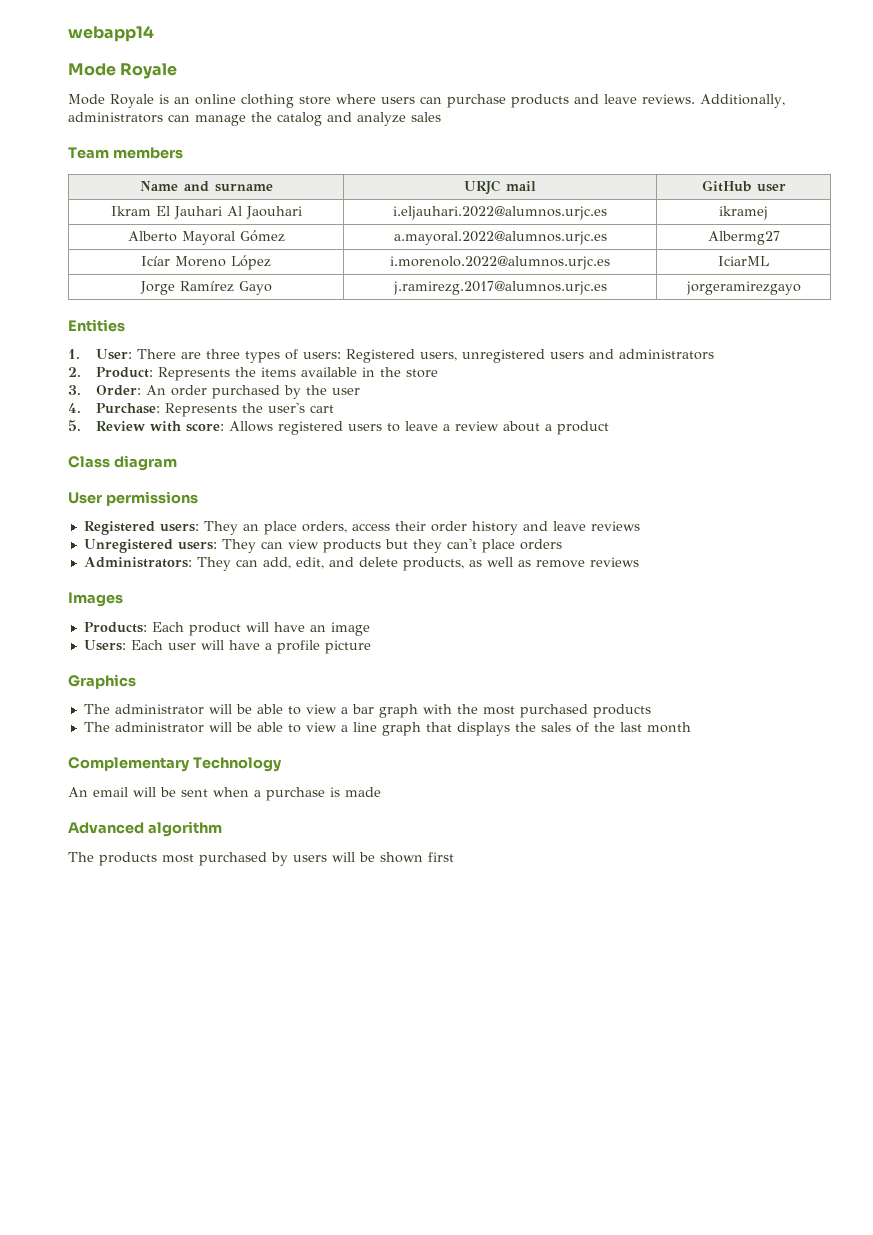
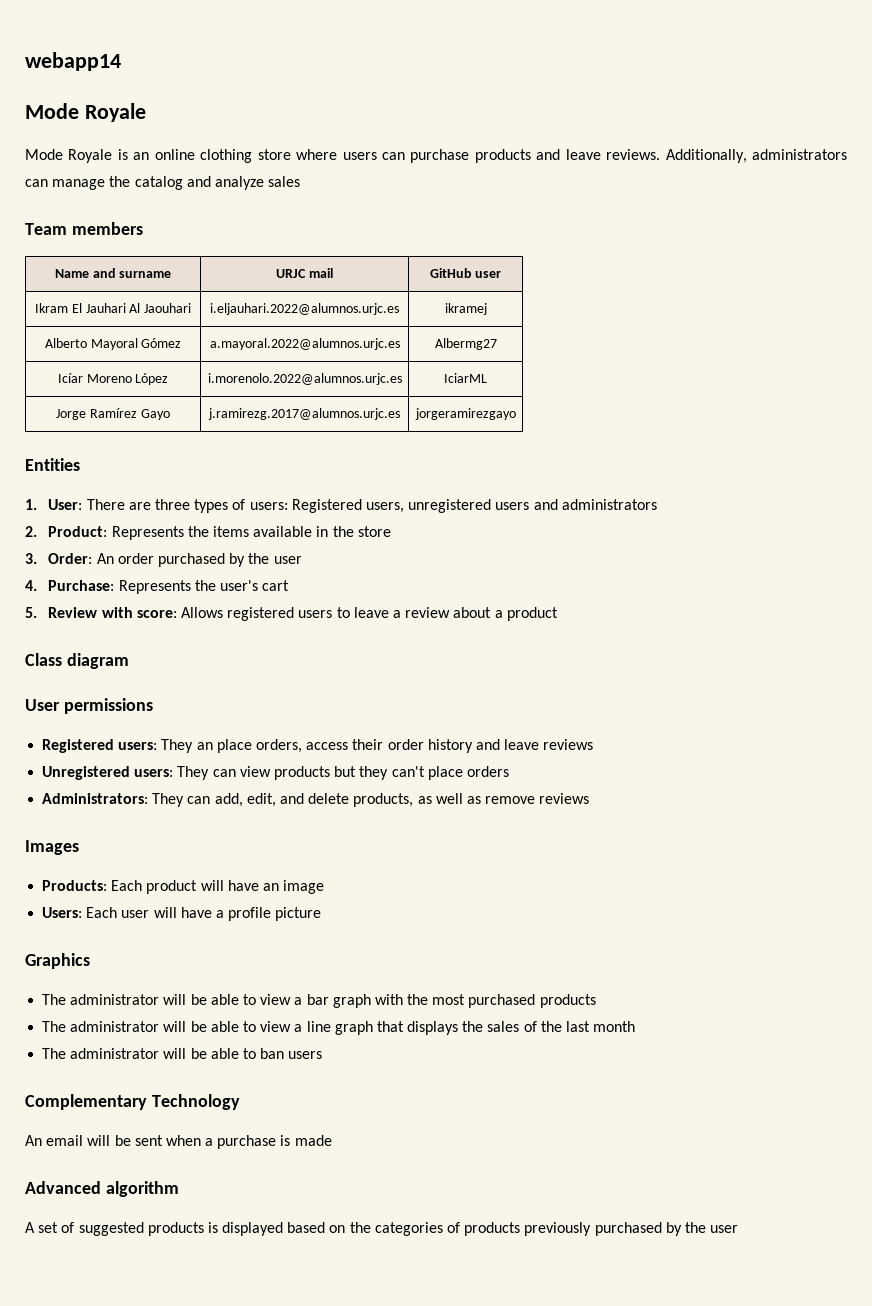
(691, 727) none -> [42,1048,323,1059] // The administrator will be able to ban users
[68,852,454,866] The products most purchased by users will be shown first -> [25,1222,739,1236] A set of suggested products is displayed based on the categories of products previously purchased by the user

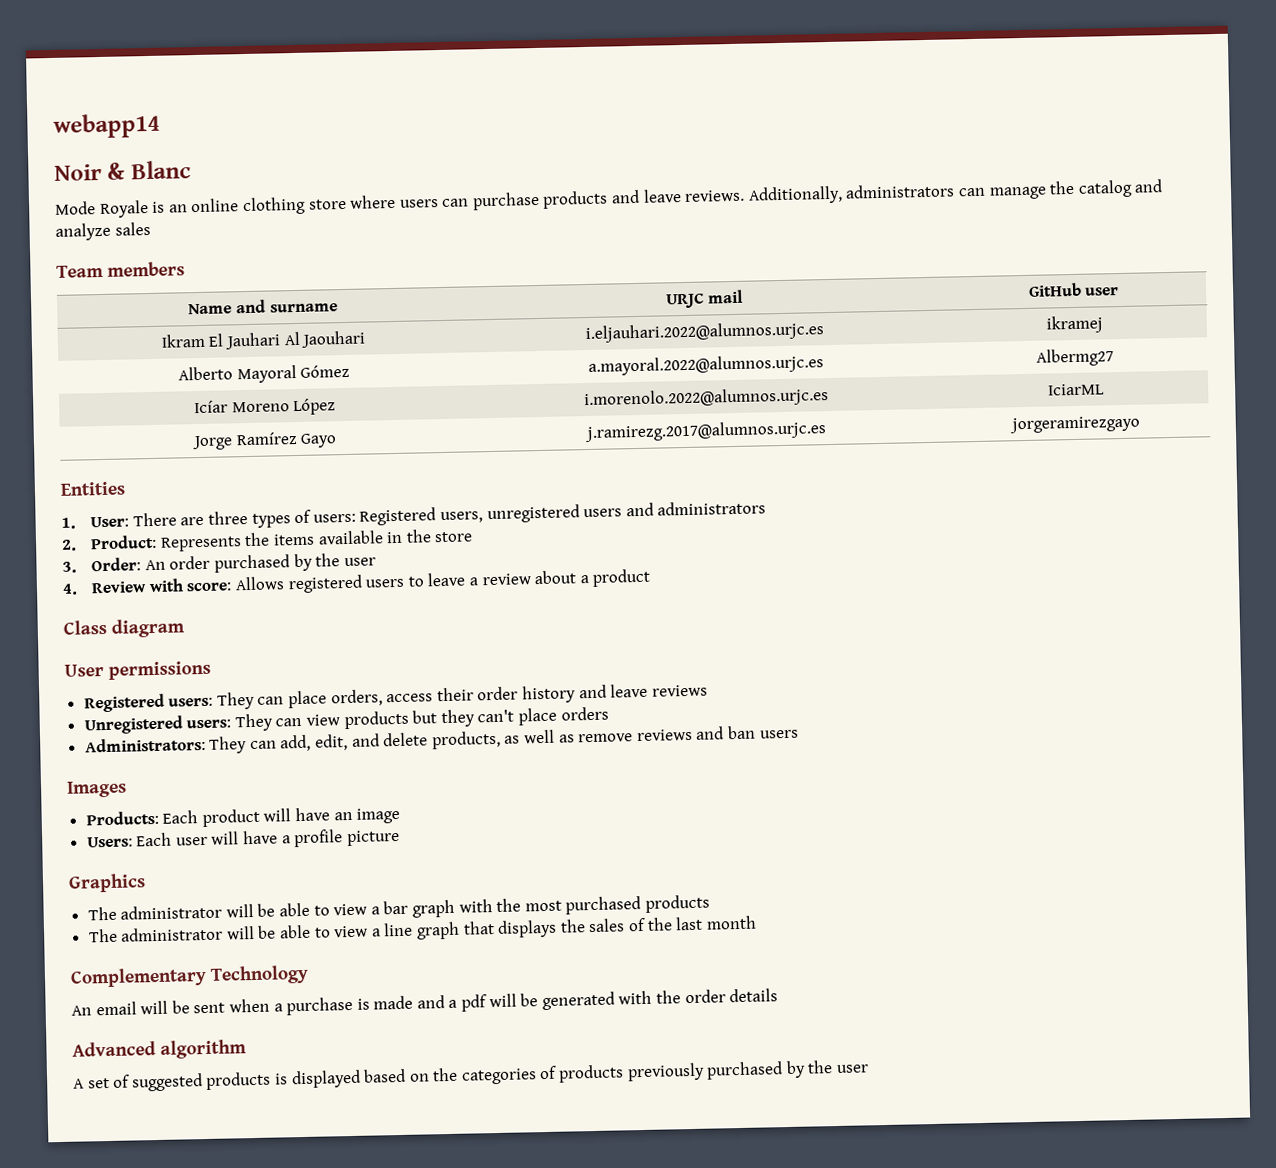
[25,103,146,122] Mode Royale -> [54,160,191,181] Noir & Blanc
[48,580,290,594] [25,607,37,618] Purchase: Represents the user's cart // 5. -> (78, 589) none
[196,742,213,750] an -> [257,696,285,705] can
(590, 798) none -> [695,725,799,740] and ban users
[42,1048,323,1059] // The administrator will be able to ban users -> (757, 922) none
(332, 1140) none -> [416,988,779,1012] and a pdf will be generated with the order details

